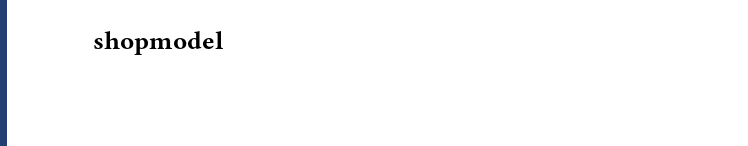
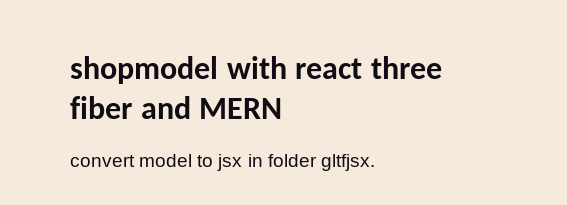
(224, 43) none -> [226,56,442,79] [70,96,283,119] [70,154,375,171] with react three fiber and MERN // convert model to jsx in folder gltfjsx.

